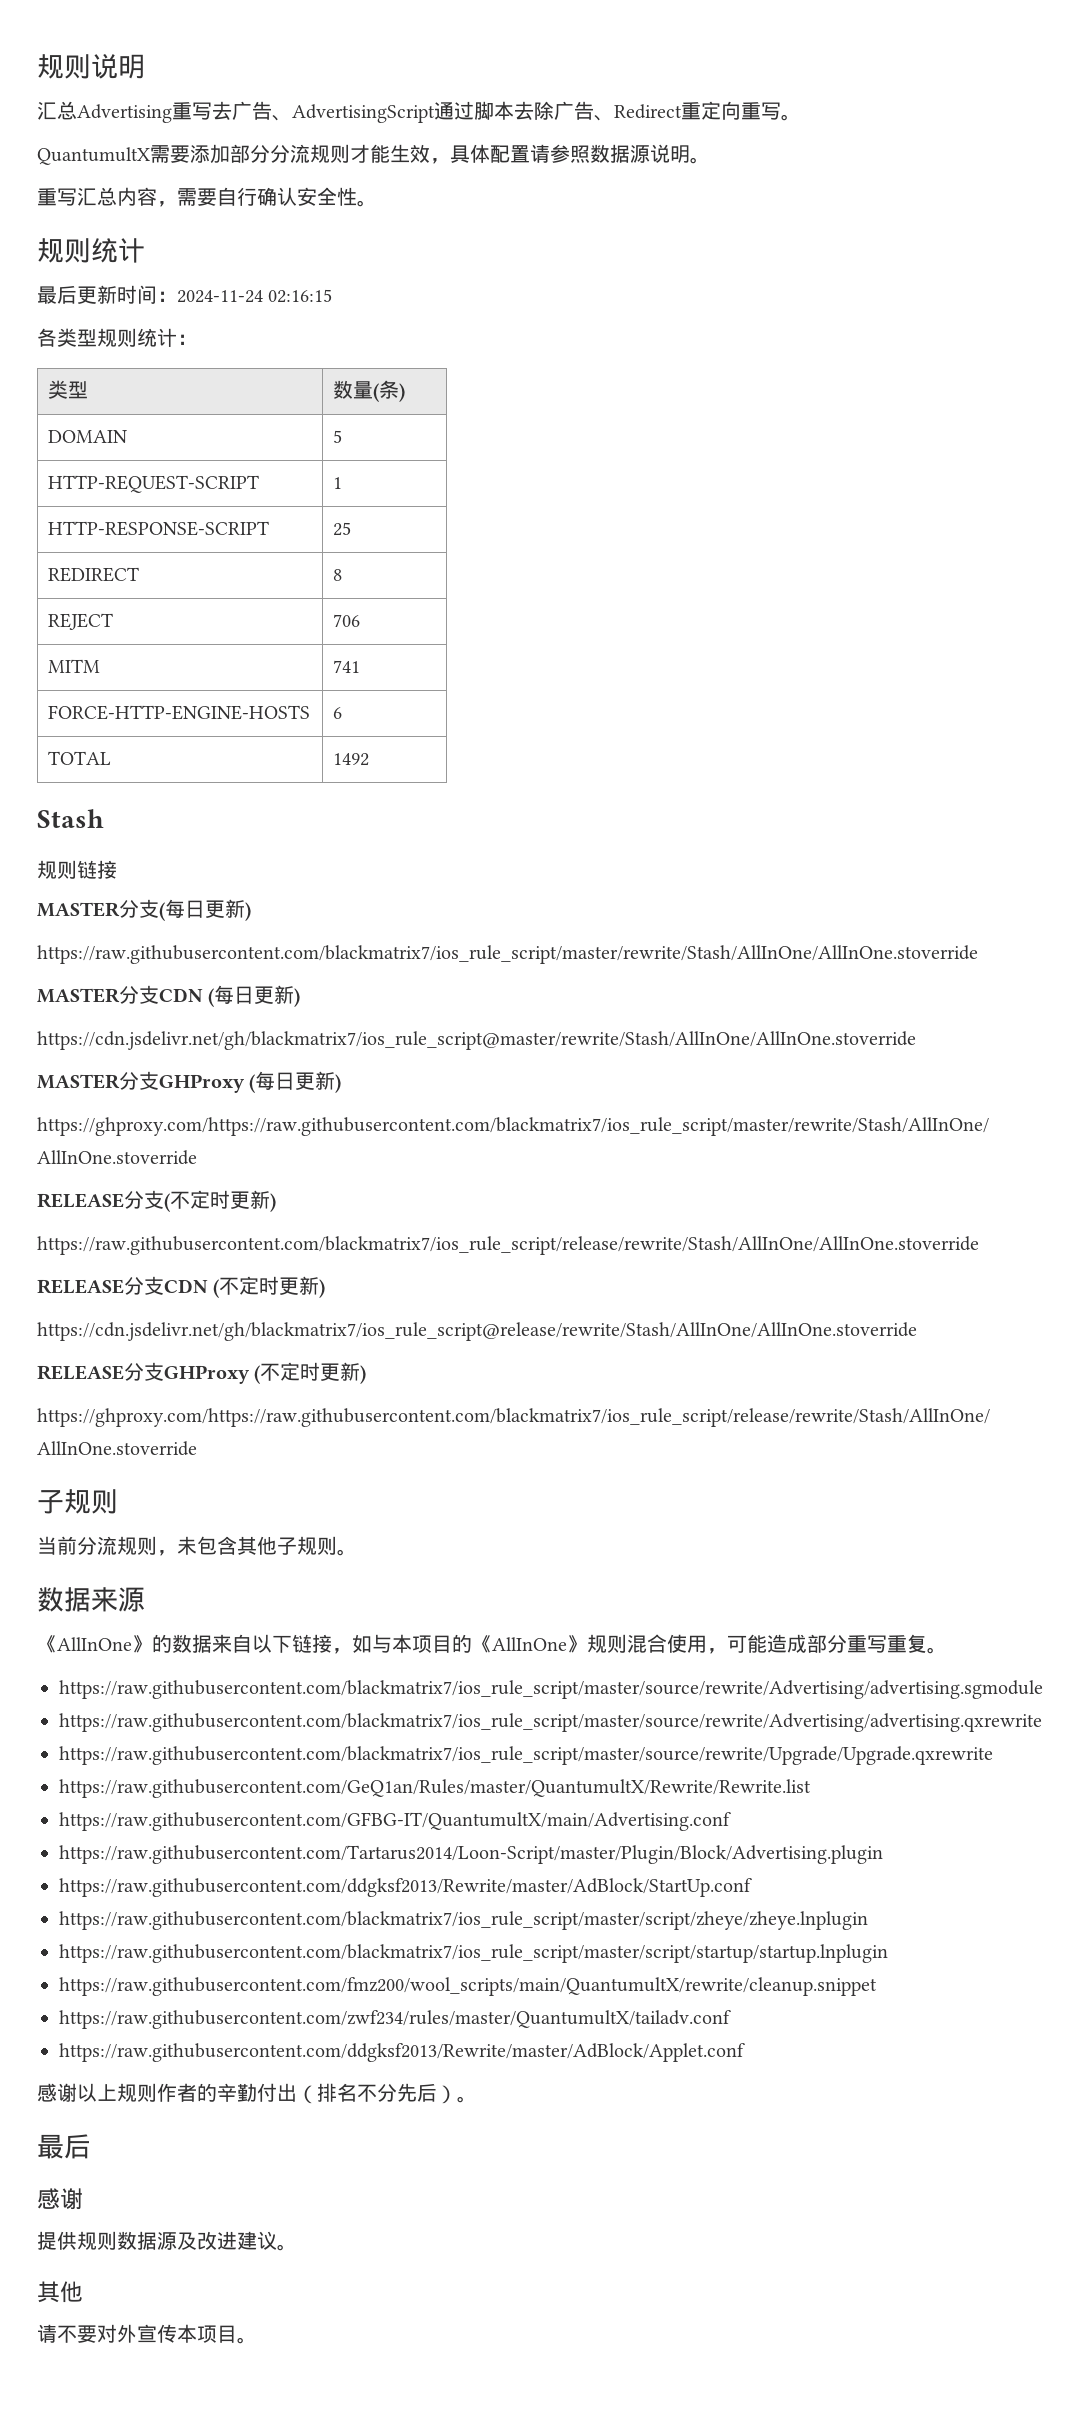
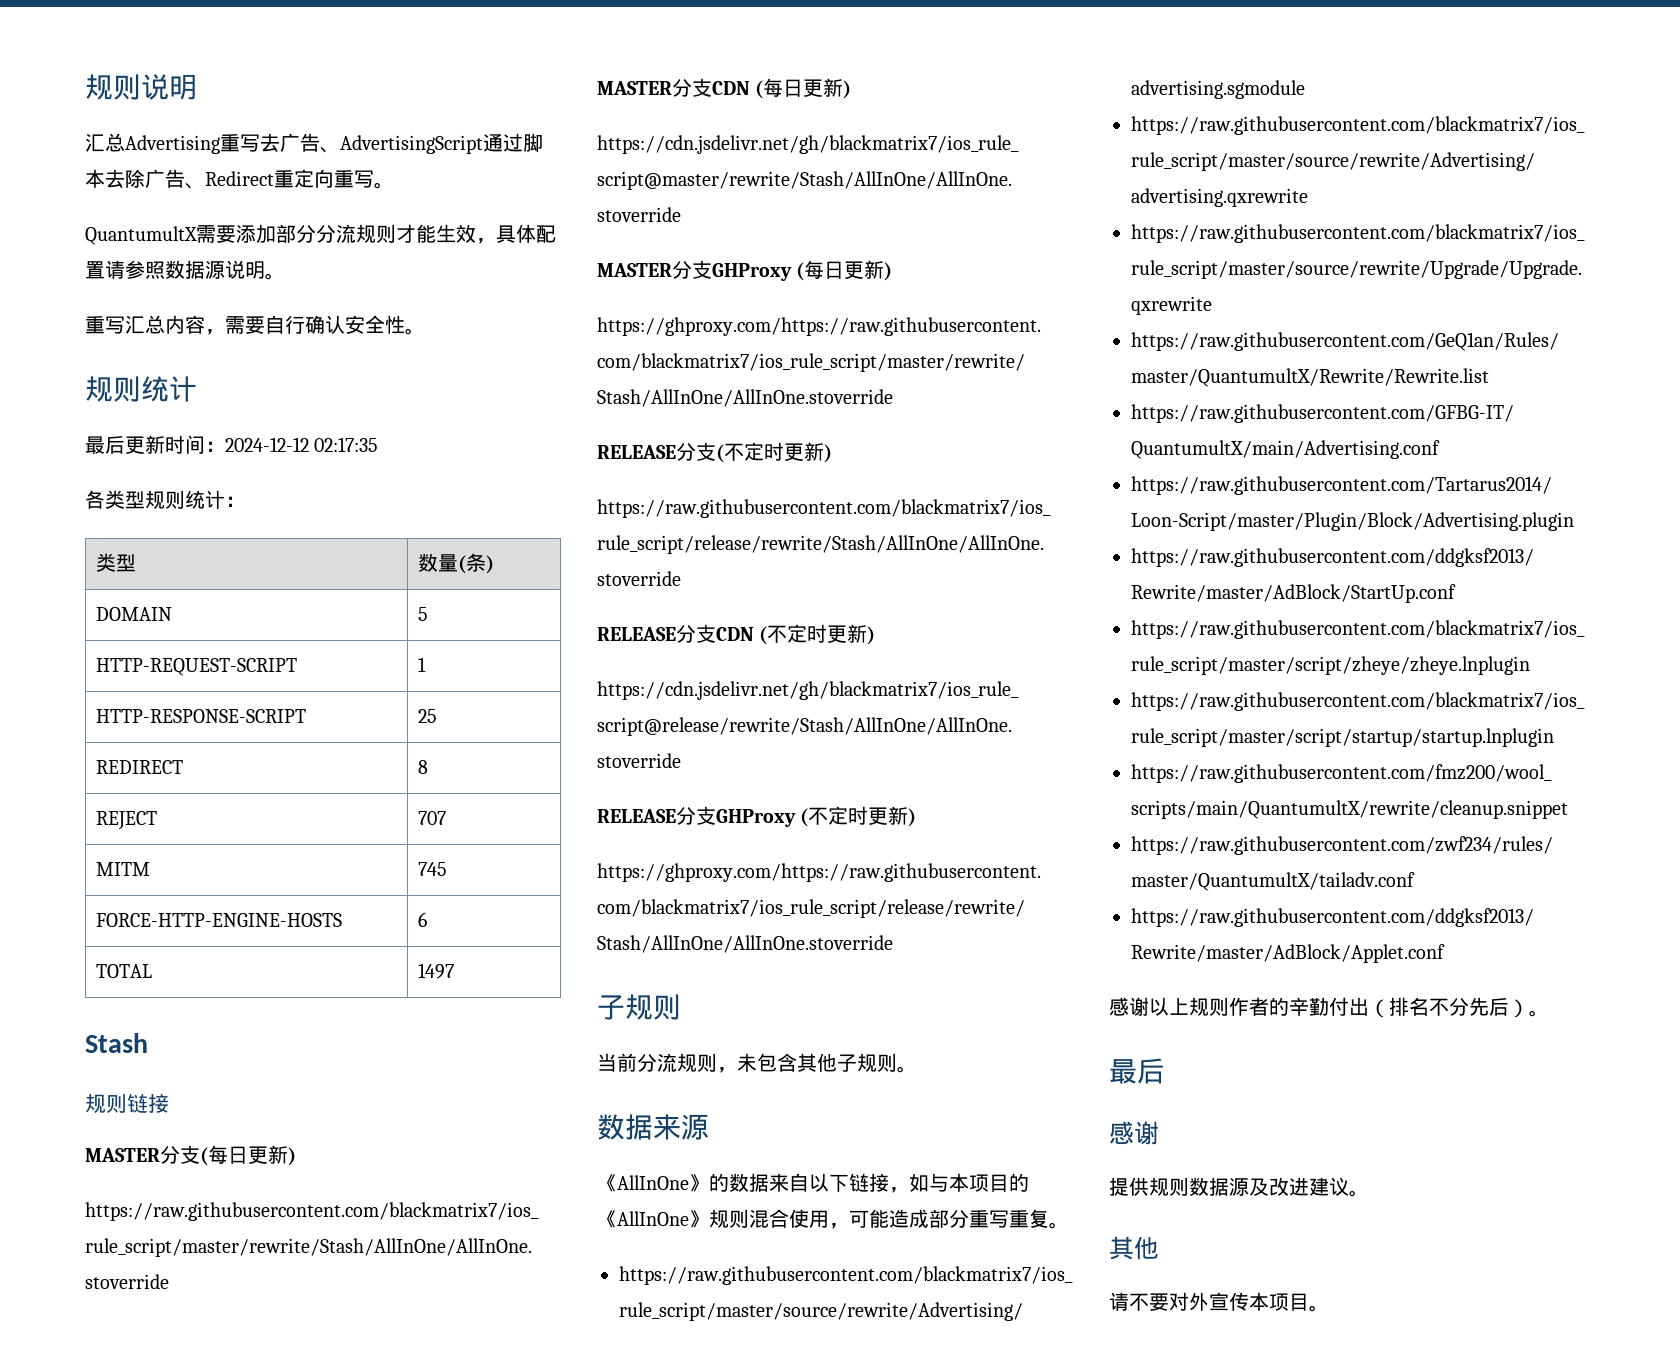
[177,289,333,303] 2024-11-24 02:16:15 -> [225,437,379,452] 2024-12-12 02:17:35
[333,614,361,627] 706 -> [418,811,447,825] 707
[333,660,361,673] 741 -> [418,862,448,876] 745
[333,753,370,766] 1492 -> [418,963,455,979] 1497

